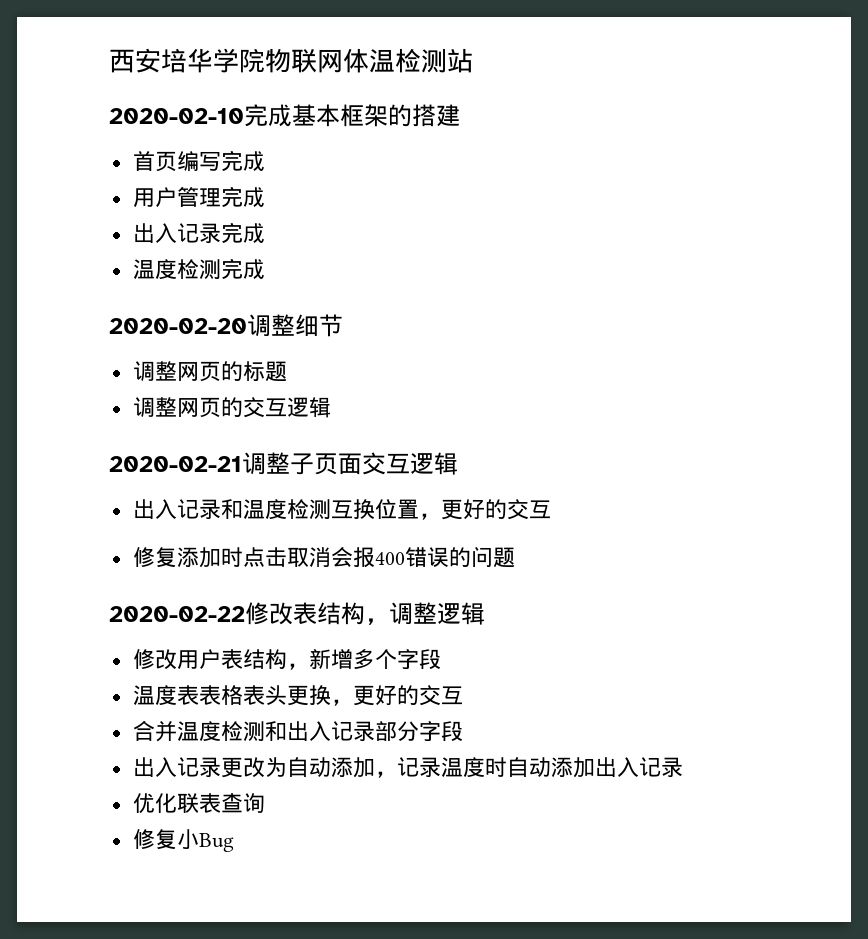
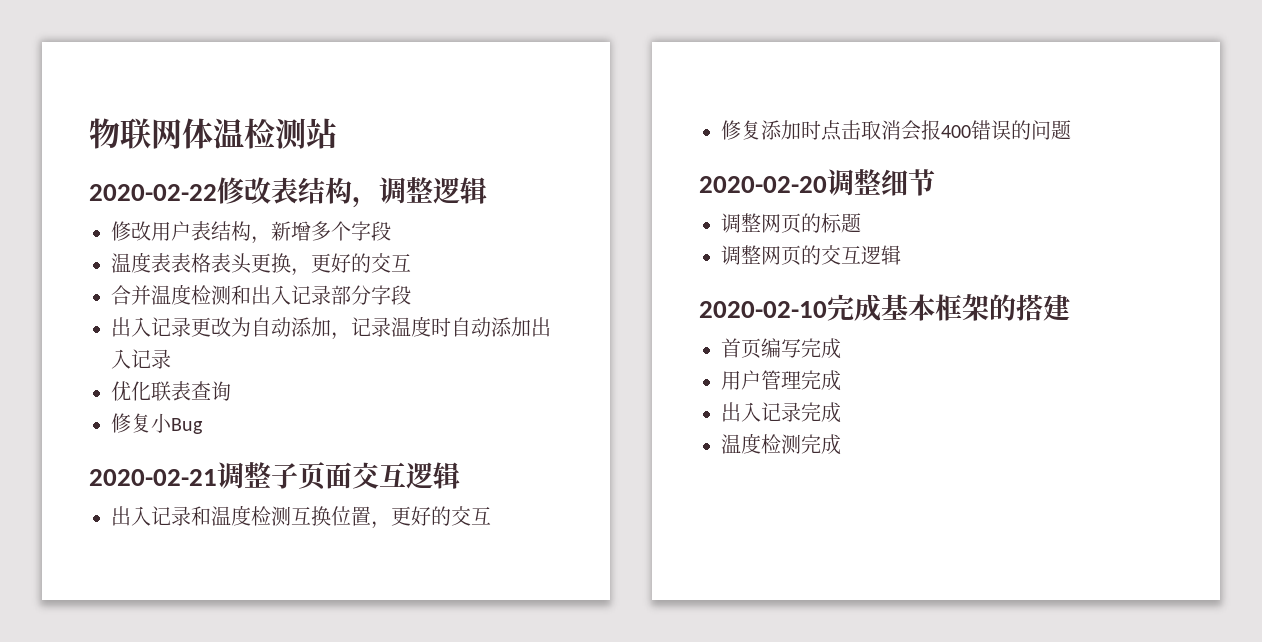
[109,48,265,73] 西安培华学院 -> (89, 133) none
[109,104,460,127] [132,150,265,172] [132,186,265,207] [132,222,265,244] [132,258,265,280] [109,314,343,337] [132,361,287,382] [132,397,331,418] [109,452,458,475] [132,499,551,520] [132,546,515,568] // 2020-02-10完成基本框架的搭建 // 首页编写完成 // 用户管理完成 // 出入记录完成 // 温度检测完成 // 2020-02-20调整细节 // 调整网页的标题 // 调整网页的交互逻辑 // 2020-02-21调整子页面交互逻辑 // 出入记录和温度检测互换位置，更好的交互 // 修复添加时点击取消会报400错误的问题 -> (337, 133) none
(234, 842) none -> [89,462,460,490] [111,505,491,529] [721,120,1071,141] [699,169,935,196] [721,213,861,233] [721,245,901,265] [699,294,1070,322] [721,338,841,359] [721,370,841,391] [721,402,841,423] [721,433,841,455] // 2020-02-21调整子页面交互逻辑 // 出入记录和温度检测互换位置，更好的交互 // 修复添加时点击取消会报400错误的问题 // 2020-02-20调整细节 // 调整网页的标题 // 调整网页的交互逻辑 // 2020-02-10完成基本框架的搭建 // 首页编写完成 // 用户管理完成 // 出入记录完成 // 温度检测完成

